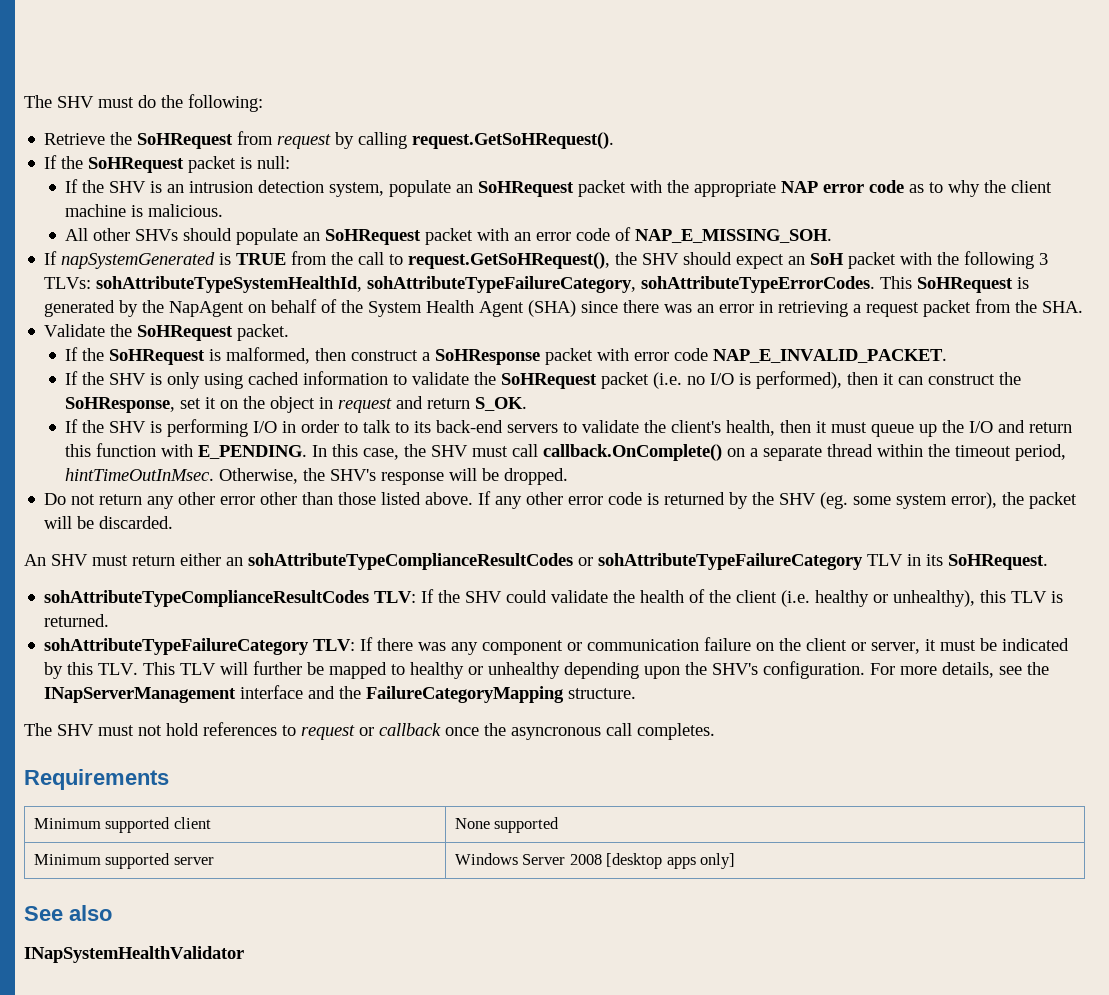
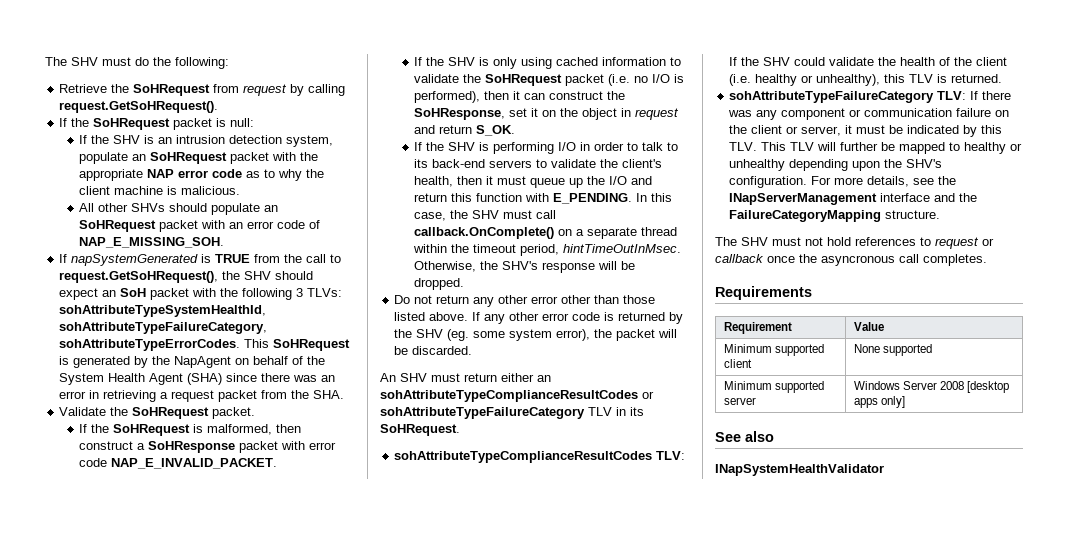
(169, 779) none -> [723,322,792,334] [853,322,884,331] // Requirement | Value

